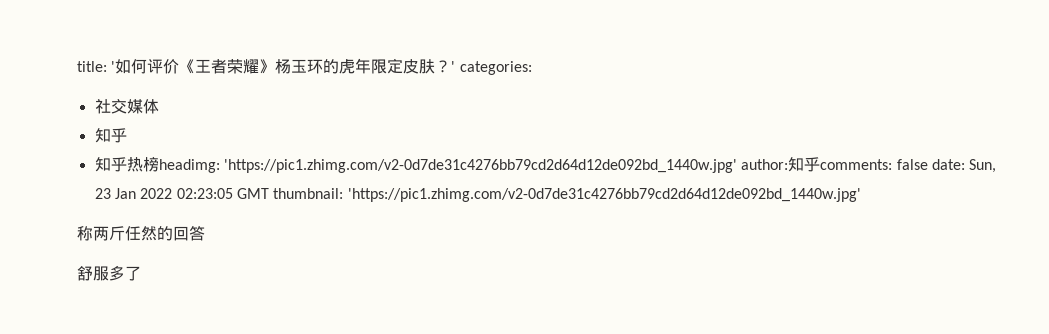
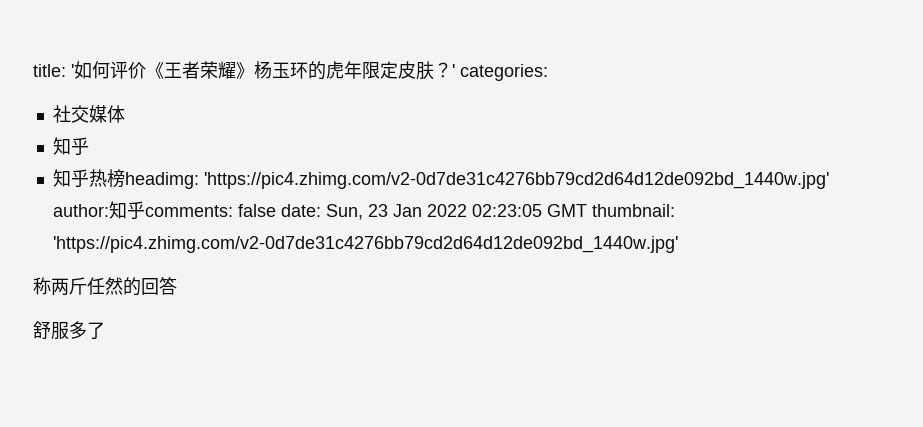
[223,159,737,173] 'https://pic1.zhimg.com/v2-0d7de31c4276bb79cd2d64d12de092bd_1440w.jpg' -> [203,172,829,189] 'https://pic4.zhimg.com/v2-0d7de31c4276bb79cd2d64d12de092bd_1440w.jpg'
[347,188,861,202] 'https://pic1.zhimg.com/v2-0d7de31c4276bb79cd2d64d12de092bd_1440w.jpg' -> [52,236,678,253] 'https://pic4.zhimg.com/v2-0d7de31c4276bb79cd2d64d12de092bd_1440w.jpg'

